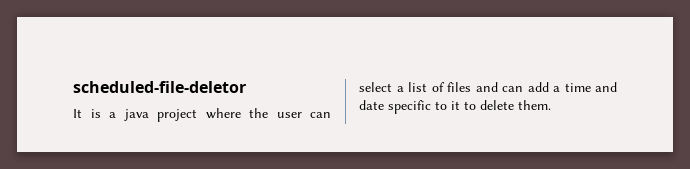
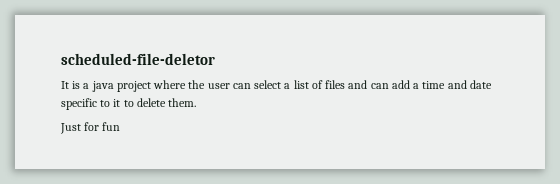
(551, 105) none -> [60,122,121,134] // Just for fun

